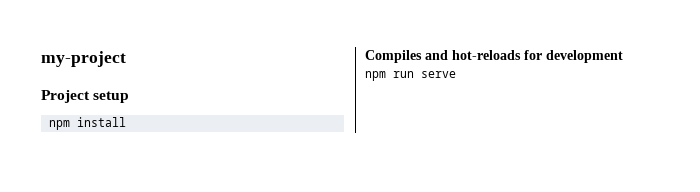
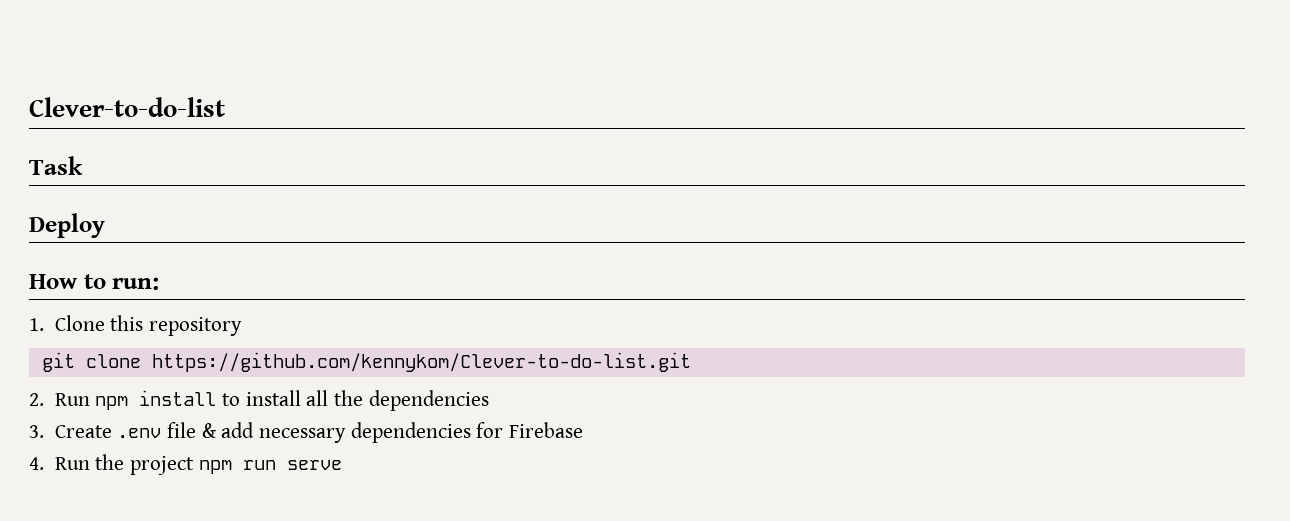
[41,51,126,67] [41,90,130,103] [48,117,126,130] [365,50,623,63] my-project // Project setup // npm install // Compiles and hot-reloads for development // -> [29,97,225,117] [29,156,83,175] [29,213,105,238] [29,274,160,290] [29,315,242,336] [41,352,691,372] [29,390,489,411] [29,422,583,443] [29,454,194,475] Clever-to-do-list // Task // Deploy // How to run: // 1. Clone this repository // git clone https://github.com/kennykom/Clever-to-do-list.git // 2. Run npm install to install all the dependencies // 3. Create .env file & add necessary dependencies for Firebase // 4. Run the project

